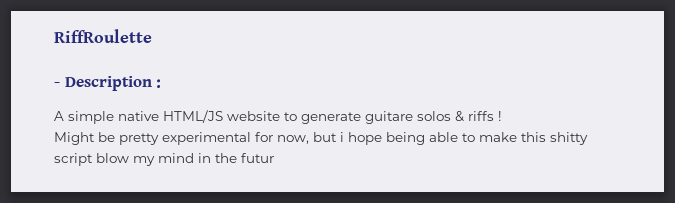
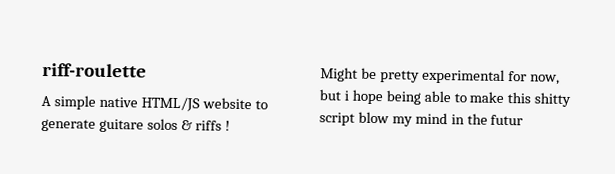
[54,29,152,43] [54,76,162,91] RiffRoulette // - Description : -> [42,62,147,78] riff-roulette

